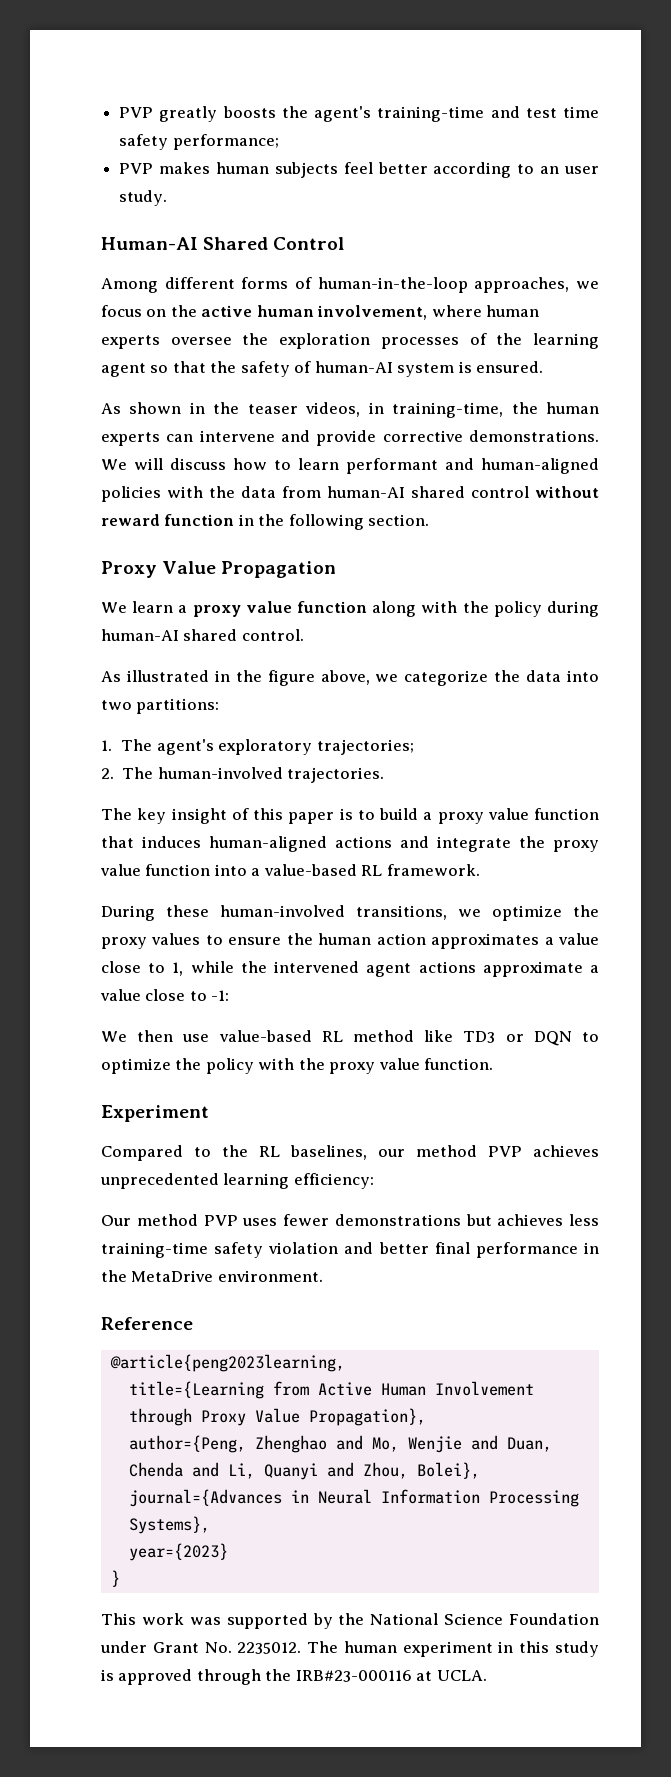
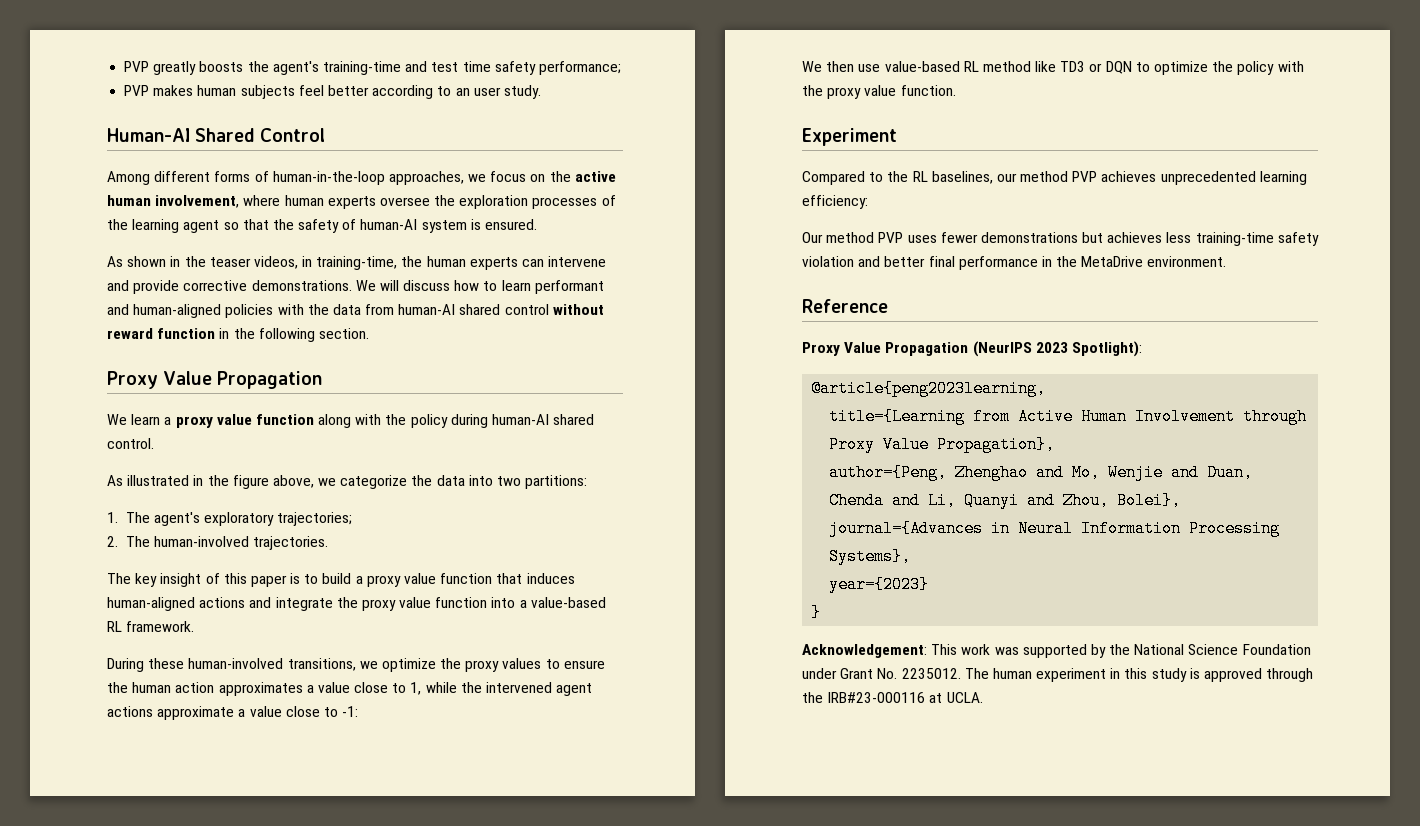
(193, 1323) none -> [802,341,1142,357] // Proxy Value Propagation (NeurIPS 2023 Spotlight):
(120, 1578) none -> [802,644,927,658] Acknowledgement:

